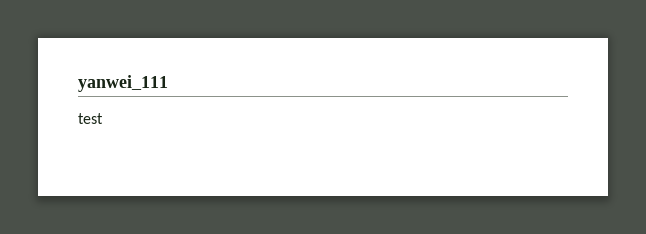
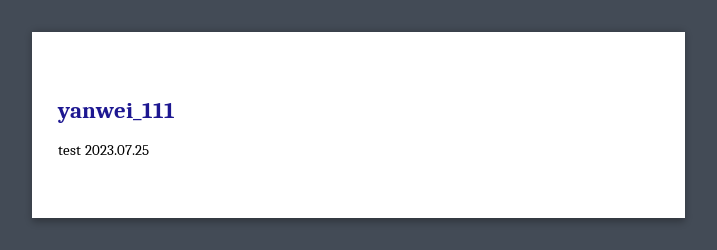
(103, 118) none -> [84,145,149,155] 2023.07.25

